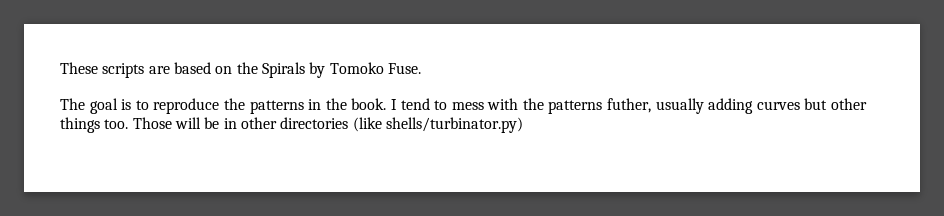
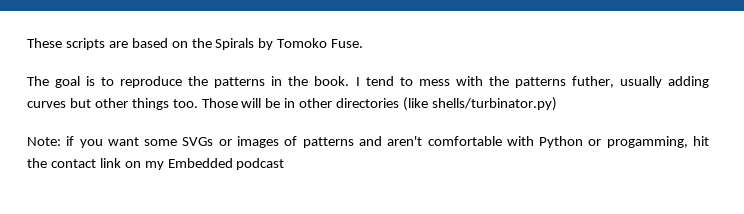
(523, 125) none -> [27,136,709,148] [27,158,285,170] // Note: if you want some SVGs or images of patterns and aren't comfortable with Python or progamming, hit the contact link on my Embedded podcast

